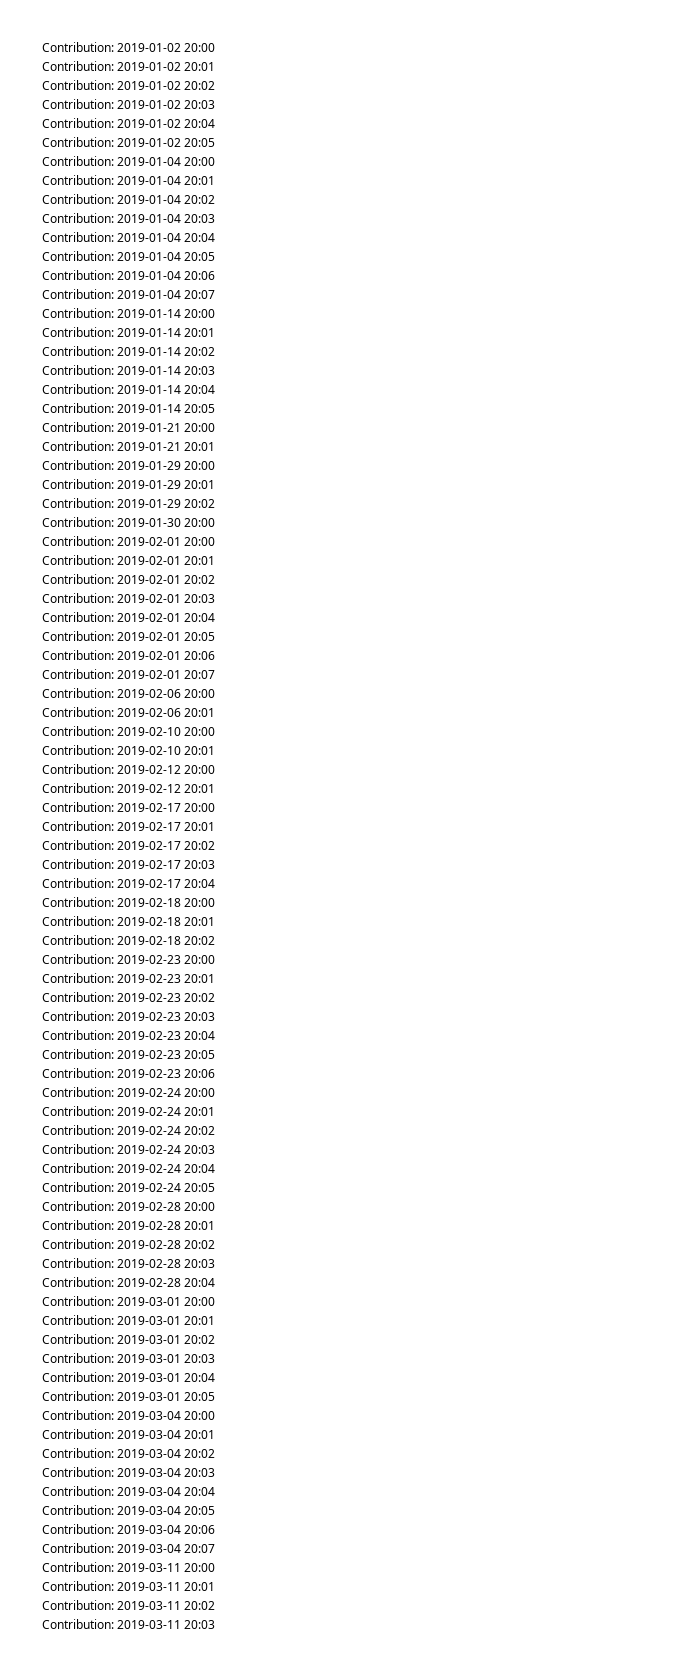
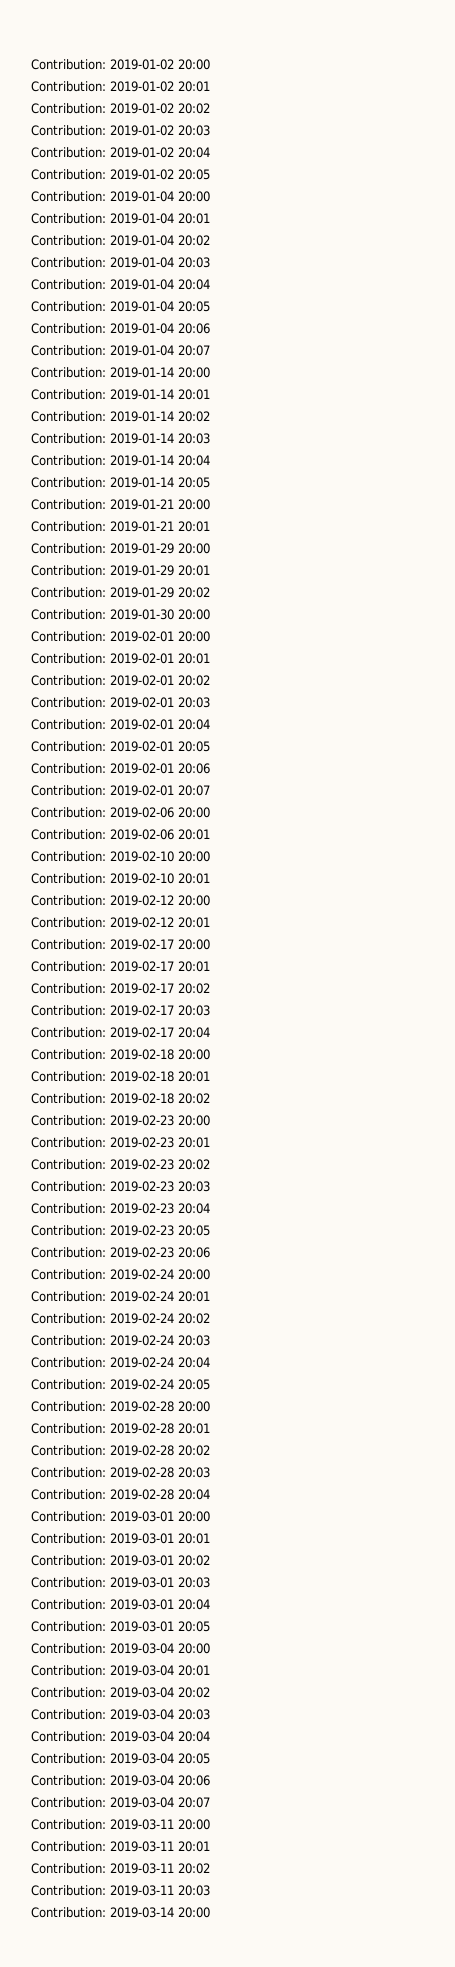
(216, 1624) none -> [31,1907,210,1918] // Contribution: 2019-03-14 20:00

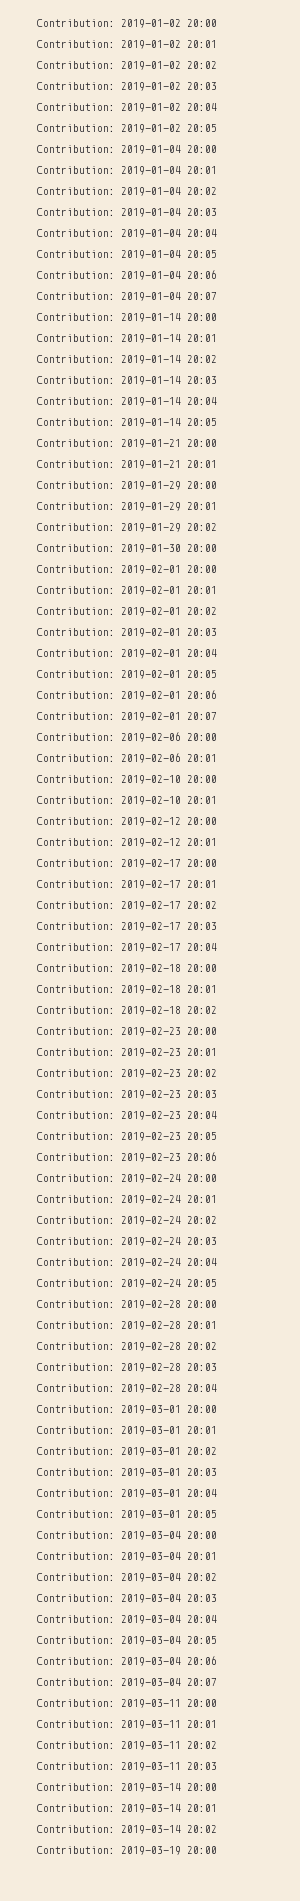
(210, 1912) none -> [37,1804,217,1813] [37,1825,217,1834] [37,1846,217,1855] // Contribution: 2019-03-14 20:01 // Contribution: 2019-03-14 20:02 // Contribution: 2019-03-19 20:00

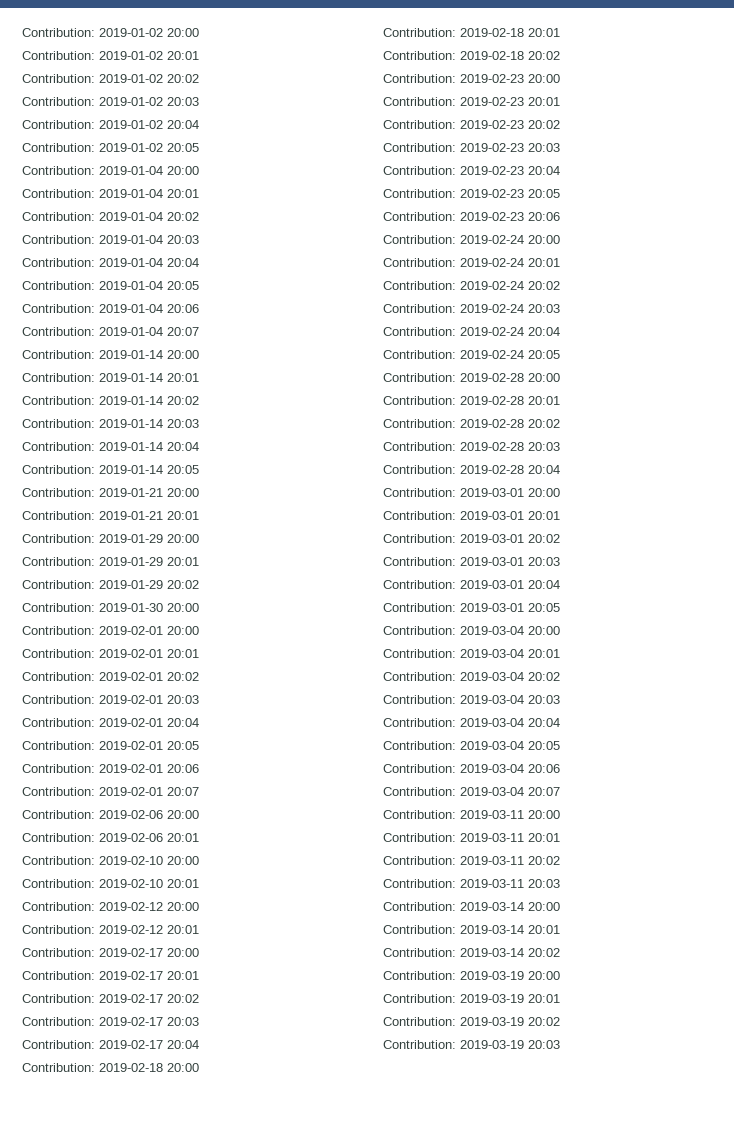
(217, 1850) none -> [383,994,560,1003] [383,1017,560,1026] [383,1040,560,1049] // Contribution: 2019-03-19 20:01 // Contribution: 2019-03-19 20:02 // Contribution: 2019-03-19 20:03

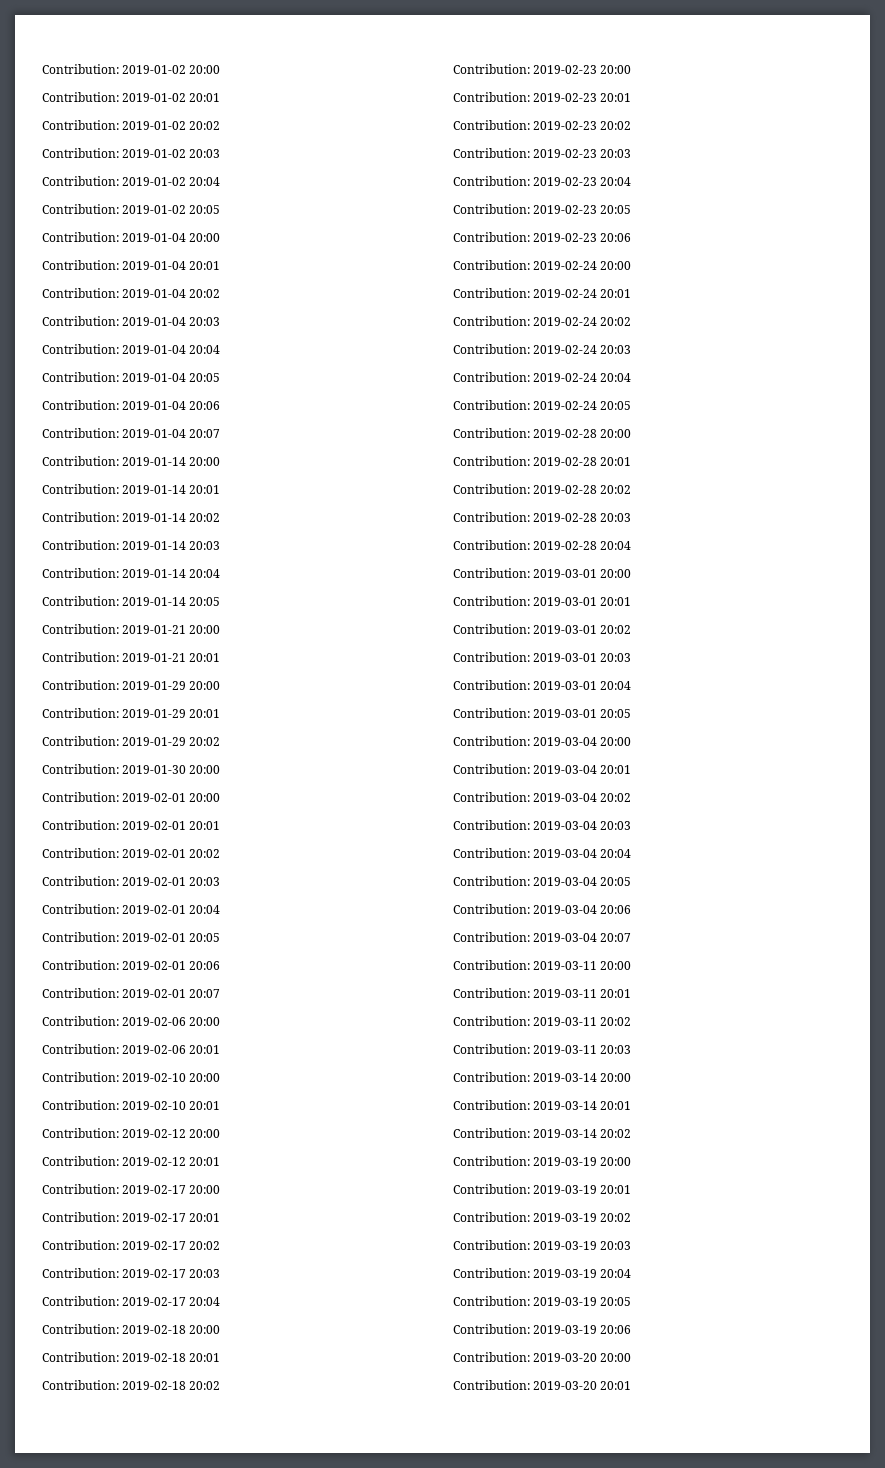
(560, 1044) none -> [453,1268,632,1278] [453,1296,632,1306] [453,1324,632,1334] [453,1352,632,1362] [453,1380,632,1390] // Contribution: 2019-03-19 20:04 // Contribution: 2019-03-19 20:05 // Contribution: 2019-03-19 20:06 // Contribution: 2019-03-20 20:00 // Contribution: 2019-03-20 20:01

